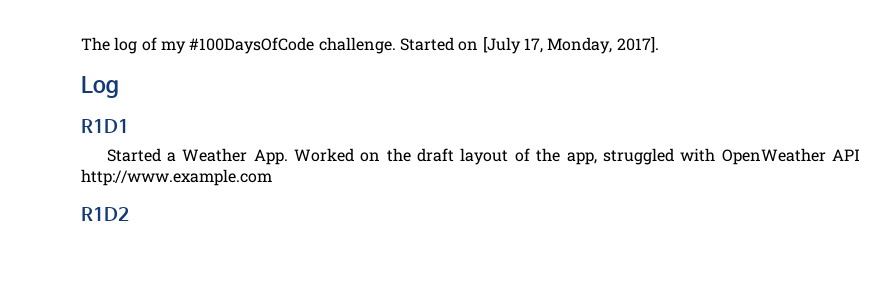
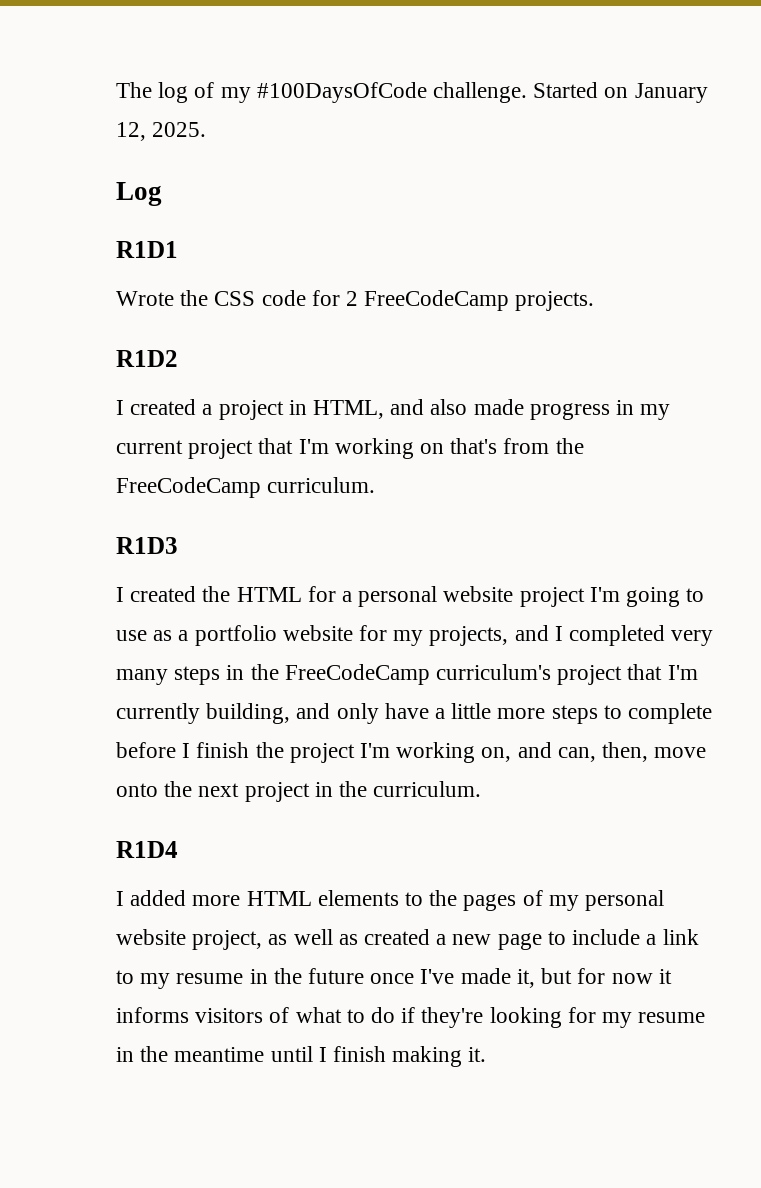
[482,37,659,54] [81,76,119,98] [81,119,129,133] [106,148,860,165] [81,169,272,186] [81,207,129,221] [July 17, Monday, 2017]. // Log // R1D1 // Started a Weather App. Worked on the draft layout of the app, struggled with OpenWeather API http://www.example.com // R1D2 -> [634,83,708,103] [116,122,207,141] [116,182,162,206] [116,241,178,258] [116,290,595,311] [116,350,178,367] [116,399,671,420] [116,438,584,459] [116,477,376,498] [116,537,178,554] [116,586,705,607] [116,625,714,646] [116,664,698,685] [116,703,713,724] [116,742,707,763] [116,781,482,802] [116,841,178,858] [116,890,665,911] [116,929,699,950] [116,968,672,989] [116,1007,706,1028] [116,1046,487,1067] January 12, 2025. // Log // R1D1 // Wrote the CSS code for 2 FreeCodeCamp projects. // R1D2 // I created a project in HTML, and also made progress in my current project that I'm working on that's from the FreeCodeCamp curriculum. // R1D3 // I created the HTML for a personal website project I'm going to use as a portfolio website for my projects, and I completed very many steps in the FreeCodeCamp curriculum's project that I'm currently building, and only have a little more steps to complete before I finish the project I'm working on, and can, then, move onto the next project in the curriculum. // R1D4 // I added more HTML elements to the pages of my personal website project, as well as created a new page to include a link to my resume in the future once I've made it, but for now it informs visitors of what to do if they're looking for my resume in the meantime until I finish making it.

